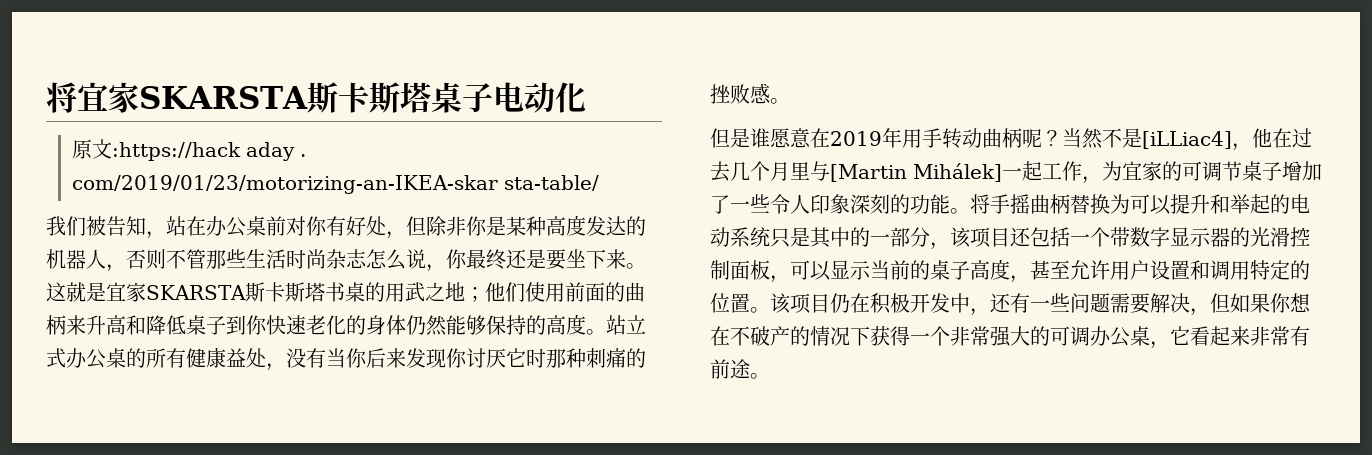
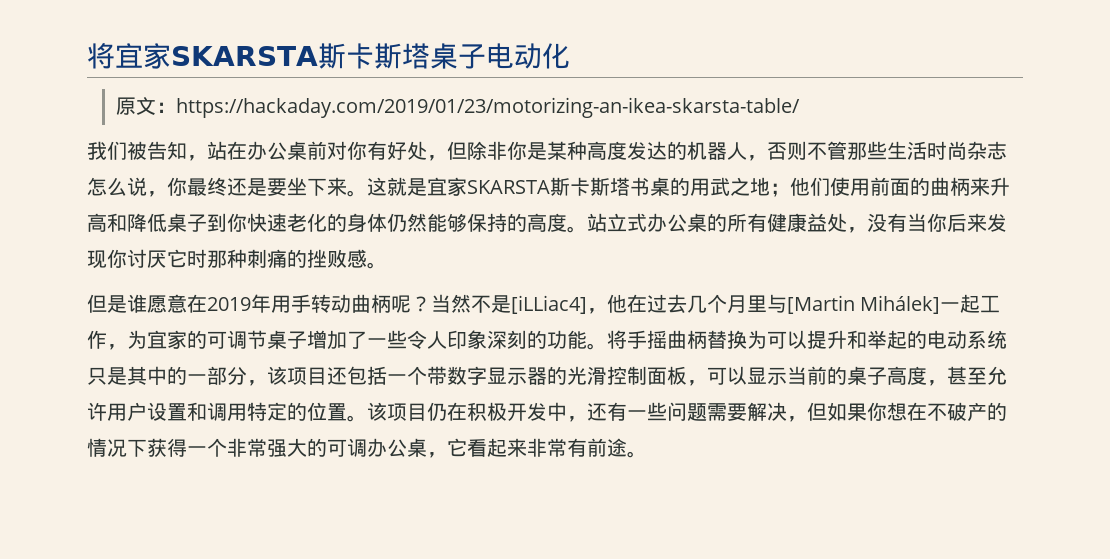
[111,142,306,161] [71,175,599,194] :https://hack aday . com/2019/01/23/motorizing-an-IKEA-skar sta-table/ -> [156,97,801,118] ：https://hackaday.com/2019/01/23/motorizing-an-ikea-skarsta-table/

